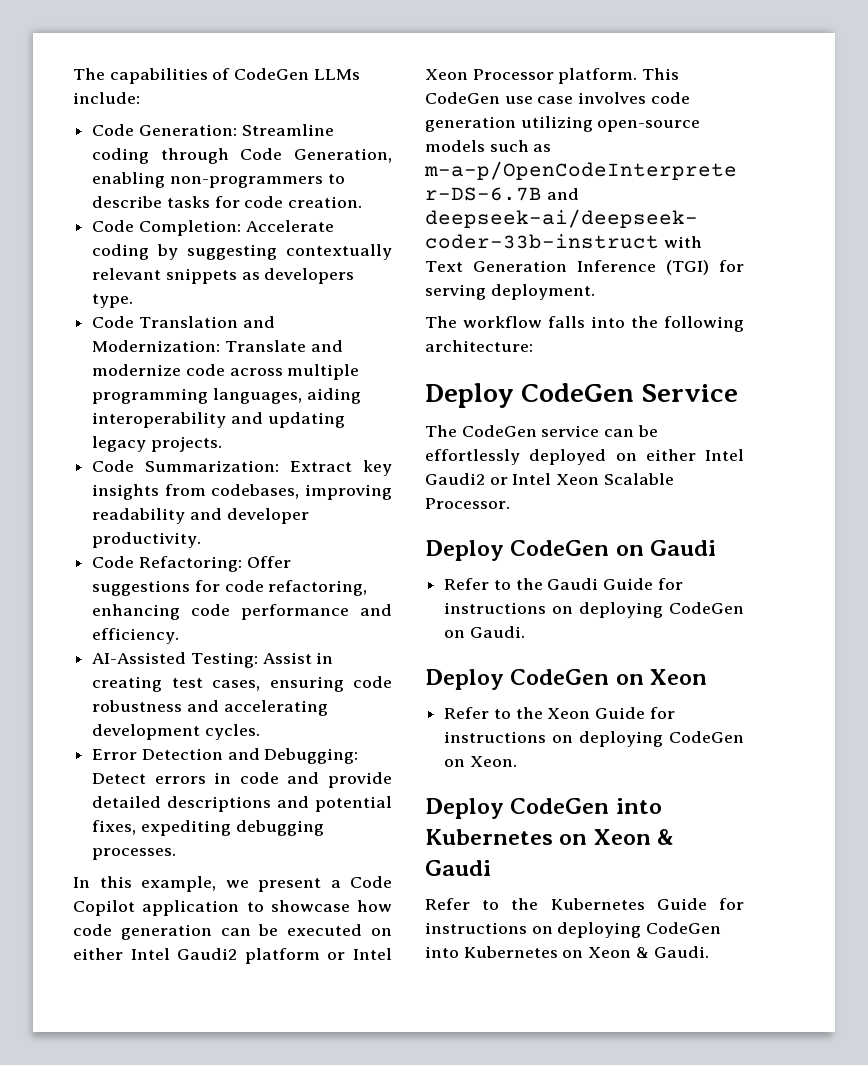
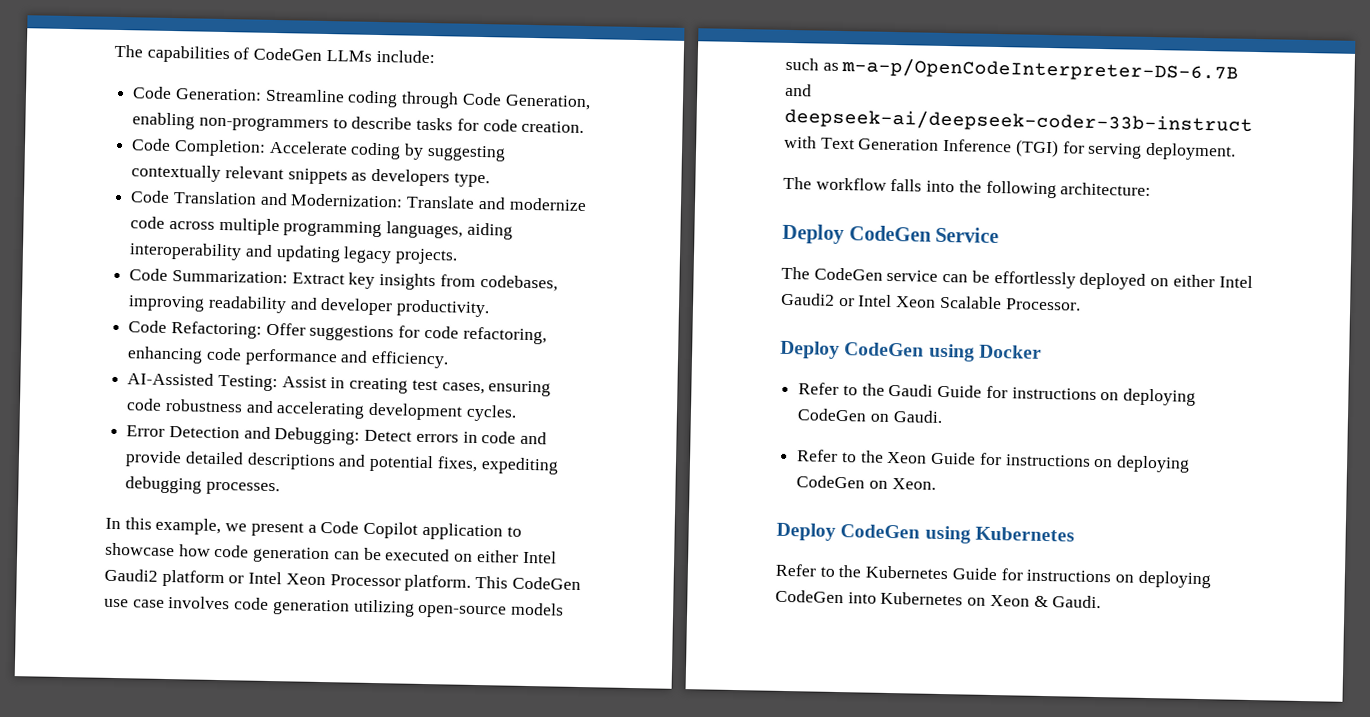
[615,540,717,556] on Gaudi -> [928,343,1042,362] using Docker
[425,669,708,690] // Deploy CodeGen on Xeon -> (943, 416) none
[615,798,662,814] [425,829,675,845] [425,860,491,876] into Kubernetes on Xeon & Gaudi -> [924,525,1075,544] using Kubernetes

